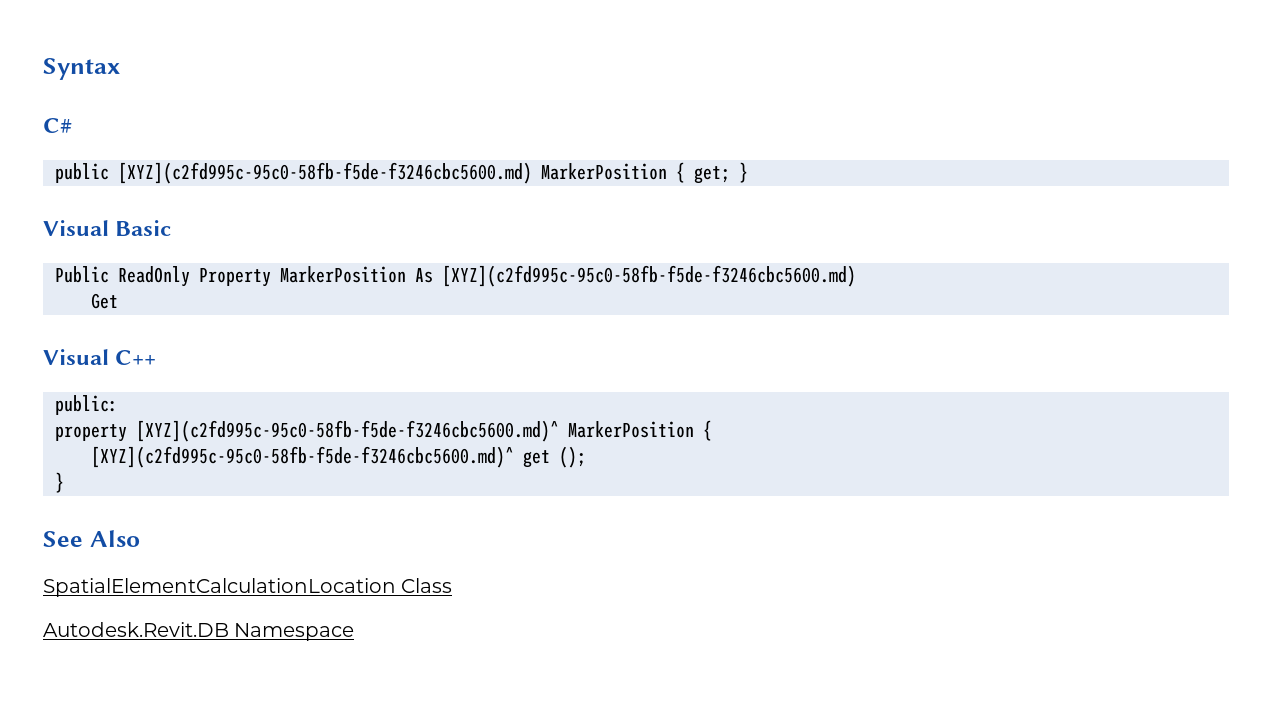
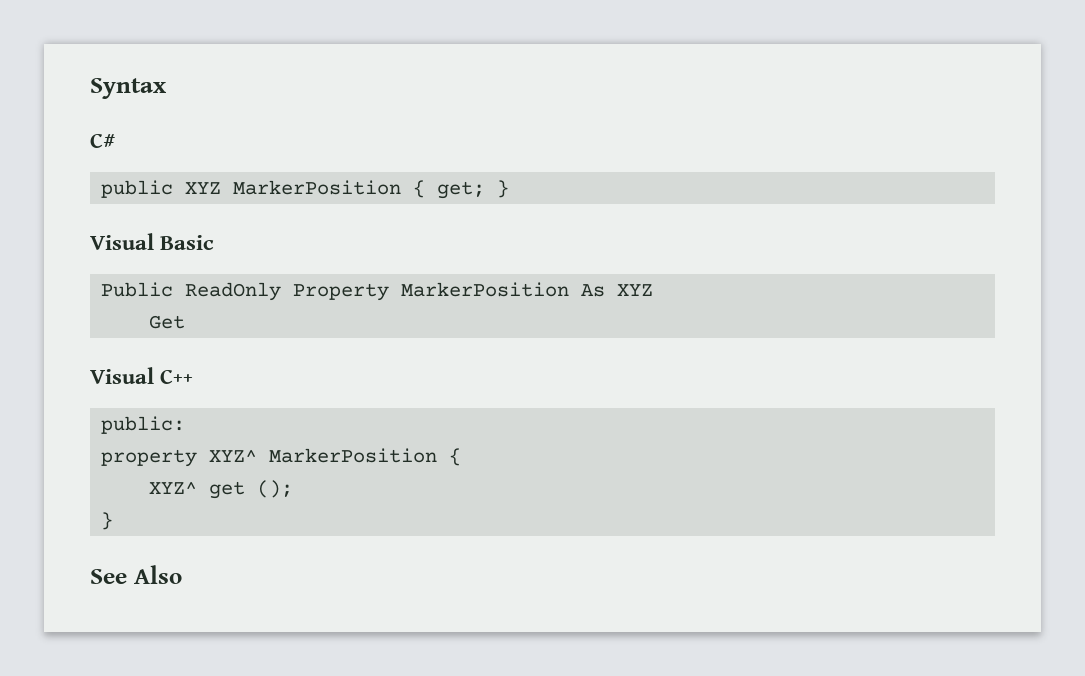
[118,162,532,184] [XYZ](c2fd995c-95c0-58fb-f5de-f3246cbc5600.md) -> [185,182,222,194] XYZ
[442,265,856,287] [XYZ](c2fd995c-95c0-58fb-f5de-f3246cbc5600.md) -> [617,284,654,296] XYZ
[136,420,559,442] [XYZ](c2fd995c-95c0-58fb-f5de-f3246cbc5600.md)^ -> [209,449,258,462] XYZ^
[91,446,514,468] [XYZ](c2fd995c-95c0-58fb-f5de-f3246cbc5600.md)^ -> [149,481,198,494] XYZ^
[43,578,453,597] [43,622,355,641] // SpatialElementCalculationLocation Class // Autodesk.Revit.DB Namespace -> (182, 574) none

